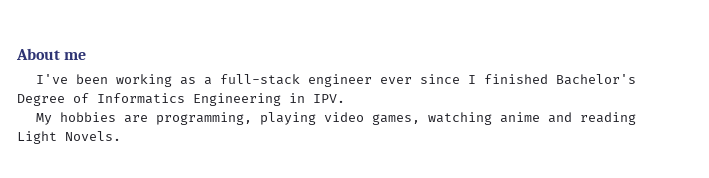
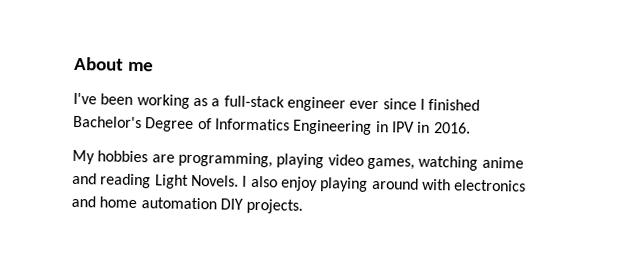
[313,94,345,103] IPV. -> [391,121,471,134] IPV in 2016.
(121, 136) none -> [242,175,527,192] [71,195,304,214] I also enjoy playing around with electronics and home automation DIY projects.

